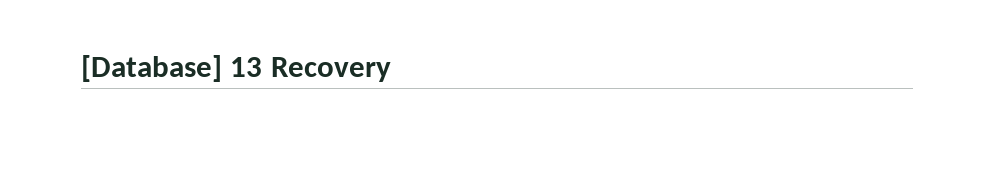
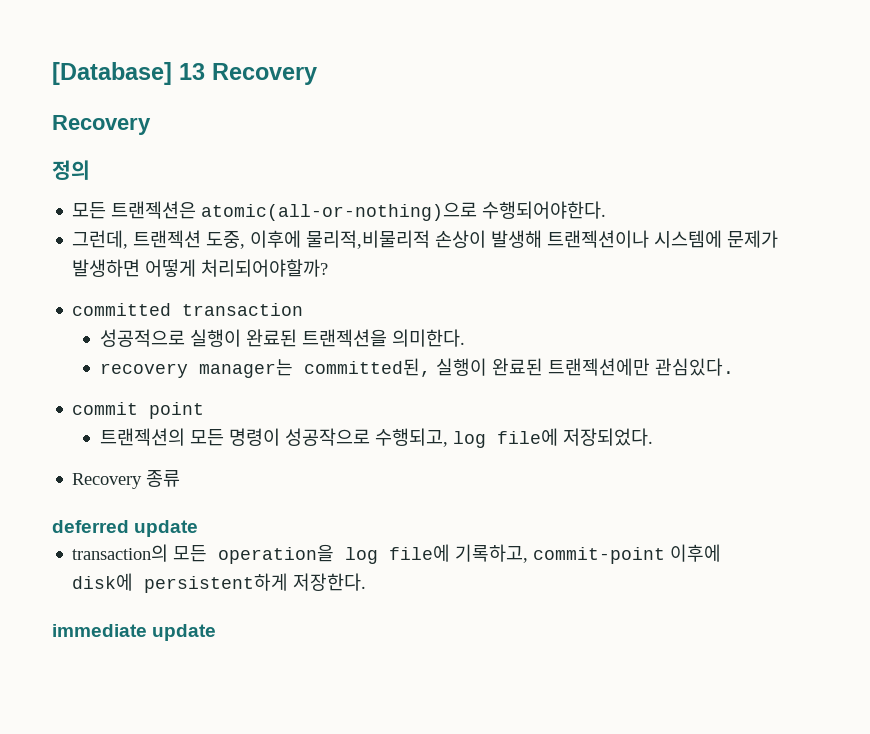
(391, 69) none -> [52,115,151,135] [52,160,90,180] [72,201,607,221] [72,230,779,249] [72,259,329,277] [72,303,304,316] [100,329,466,347] [100,358,734,378] [72,402,205,419] [100,428,654,448] [72,470,181,489] [52,520,199,537] [72,544,722,564] [72,573,367,593] [52,624,217,641] // Recovery // 정의 // 모든 트랜젝션은 atomic(all-or-nothing)으로 수행되어야한다. // 그런데, 트랜젝션 도중, 이후에 물리적,비물리적 손상이 발생해 트랜젝션이나 시스템에 문제가 발생하면 어떻게 처리되어야할까? // committed transaction // 성공적으로 실행이 완료된 트랜젝션을 의미한다. // recovery manager는 committed된, 실행이 완료된 트랜젝션에만 관심있다. // commit point // 트랜젝션의 모든 명령이 성공작으로 수행되고, log file에 저장되었다. // Recovery 종류 // deferred update // transaction의 모든 operation을 log file에 기록하고, commit-point 이후에 disk에 persistent하게 저장한다. // immediate update

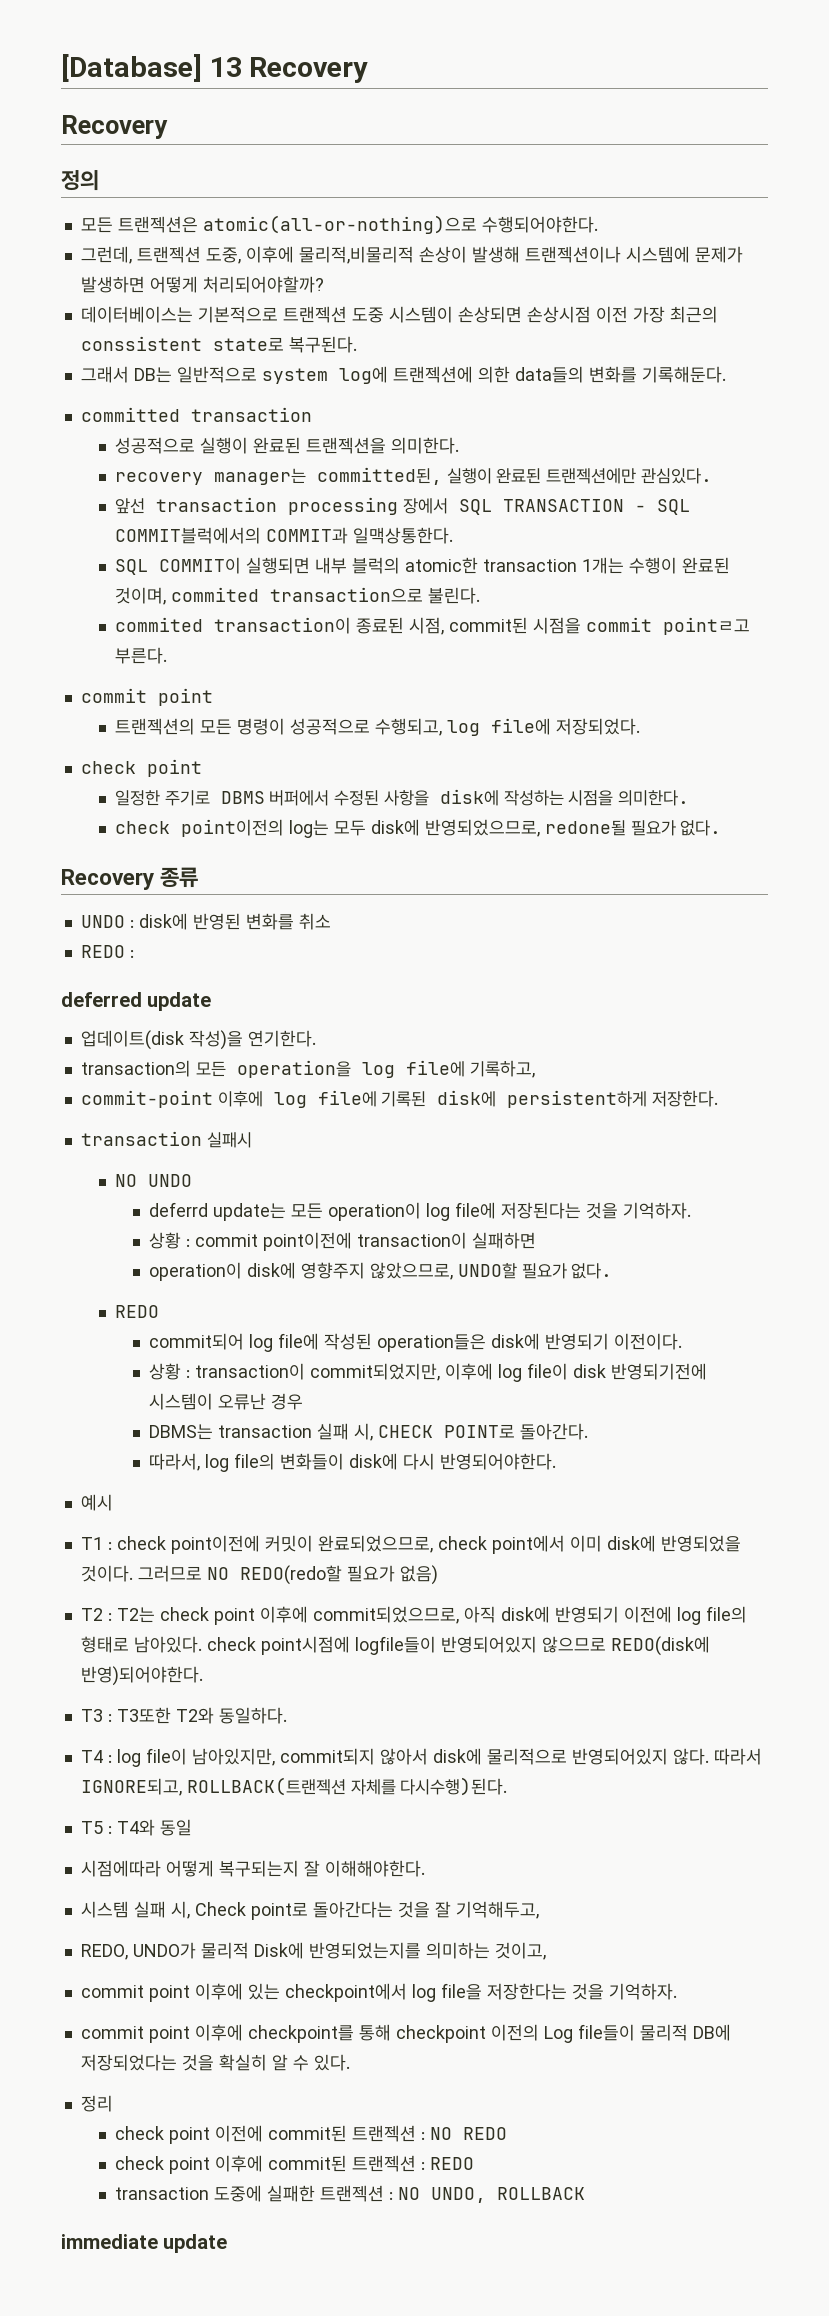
(329, 268) none -> [80,306,718,323] [80,336,357,353] [80,366,726,384] // 데이터베이스는 기본적으로 트랜젝션 도중 시스템이 손상되면 손상시점 이전 가장 최근의 conssistent state로 복구된다. // 그래서 DB는 일반적으로 system log에 트랜젝션에 의한 data들의 변화를 기록해둔다.
(734, 367) none -> [114,497,690,515] [114,527,453,544] [114,557,730,575] [114,587,480,605] [114,617,750,635] [114,647,167,664] // 앞선 transaction processing 장에서 SQL TRANSACTION - SQL COMMIT블럭에서의 COMMIT과 일맥상통한다. // SQL COMMIT이 실행되면 내부 블럭의 atomic한 transaction 1개는 수행이 완료된 것이며, commited transaction으로 불린다. // commited transaction이 종료된 시점, commit된 시점을 commit pointㄹ고 부른다.
[285,428,371,446] 성공작으로 -> [289,718,370,735] 성공적으로
[72,470,181,489] Recovery 종류 -> [80,759,202,777] [114,789,689,806] [114,819,722,838] [61,867,199,890] [80,913,331,930] [80,945,134,958] check point // 일정한 주기로 DBMS 버퍼에서 수정된 사항을 disk에 작성하는 시점을 의미한다. // check point이전의 log는 모두 disk에 반영되었으므로, redone될 필요가 없다. // Recovery 종류 // UNDO : disk에 반영된 변화를 취소 // REDO :
(199, 528) none -> [80,1030,316,1050] // 업데이트(disk 작성)을 연기한다.
(529, 553) none -> (535, 1069) //
(722, 553) none -> [273,1090,427,1108] log file에 기록된
(367, 582) none -> [80,1131,252,1148] [114,1174,192,1187] [149,1202,692,1221] [149,1232,537,1251] [149,1262,613,1281] [114,1305,159,1318] [149,1333,683,1352] [149,1363,708,1382] [149,1393,304,1410] [149,1423,589,1441] [149,1453,557,1472] [80,1494,113,1511] [80,1535,741,1554] [80,1565,438,1585] [80,1606,747,1625] [80,1636,710,1656] [80,1666,203,1686] [80,1707,287,1724] [80,1748,762,1767] [80,1777,508,1796] [80,1819,192,1836] [80,1860,425,1877] [80,1901,539,1920] [80,1942,546,1960] [80,1983,677,2002] [80,2024,731,2043] [80,2054,350,2071] [80,2095,113,2112] [114,2125,507,2144] [114,2155,474,2174] [114,2185,585,2203] // transaction 실패시 // NO UNDO // deferrd update는 모든 operation이 log file에 저장된다는 것을 기억하자. // 상황 : commit point이전에 transaction이 실패하면 // operation이 disk에 영향주지 않았으므로, UNDO할 필요가 없다. // REDO // commit되어 log file에 작성된 operation들은 disk에 반영되기 이전이다. // 상황 : transaction이 commit되었지만, 이후에 log file이 disk 반영되기전에 시스템이 오류난 경우 // DBMS는 transaction 실패 시, CHECK POINT로 돌아간다. // 따라서, log file의 변화들이 disk에 다시 반영되어야한다. // 예시 // T1 : check point이전에 커밋이 완료되었으므로, check point에서 이미 disk에 반영되었을 것이다. 그러므로 NO REDO(redo할 필요가 없음) // T2 : T2는 check point 이후에 commit되었으므로, 아직 disk에 반영되기 이전에 log file의 형태로 남아있다. check point시점에 logfile들이 반영되어있지 않으므로 REDO(disk에 반영)되어야한다. // T3 : T3또한 T2와 동일하다. // T4 : log file이 남아있지만, commit되지 않아서 disk에 물리적으로 반영되어있지 않다. 따라서 IGNORE되고, ROLLBACK(트랜젝션 자체를 다시수행)된다. // T5 : T4와 동일 // 시점에따라 어떻게 복구되는지 잘 이해해야한다. // 시스템 실패 시, Check point로 돌아간다는 것을 잘 기억해두고, // REDO, UNDO가 물리적 Disk에 반영되었는지를 의미하는 것이고, // commit point 이후에 있는 checkpoint에서 log file을 저장한다는 것을 기억하자. // commit point 이후에 checkpoint를 통해 checkpoint 이전의 Log file들이 물리적 DB에 저장되었다는 것을 확실히 알 수 있다. // 정리 // check point 이전에 commit된 트랜젝션 : NO REDO // check point 이후에 commit된 트랜젝션 : REDO // transaction 도중에 실패한 트랜젝션 : NO UNDO, ROLLBACK

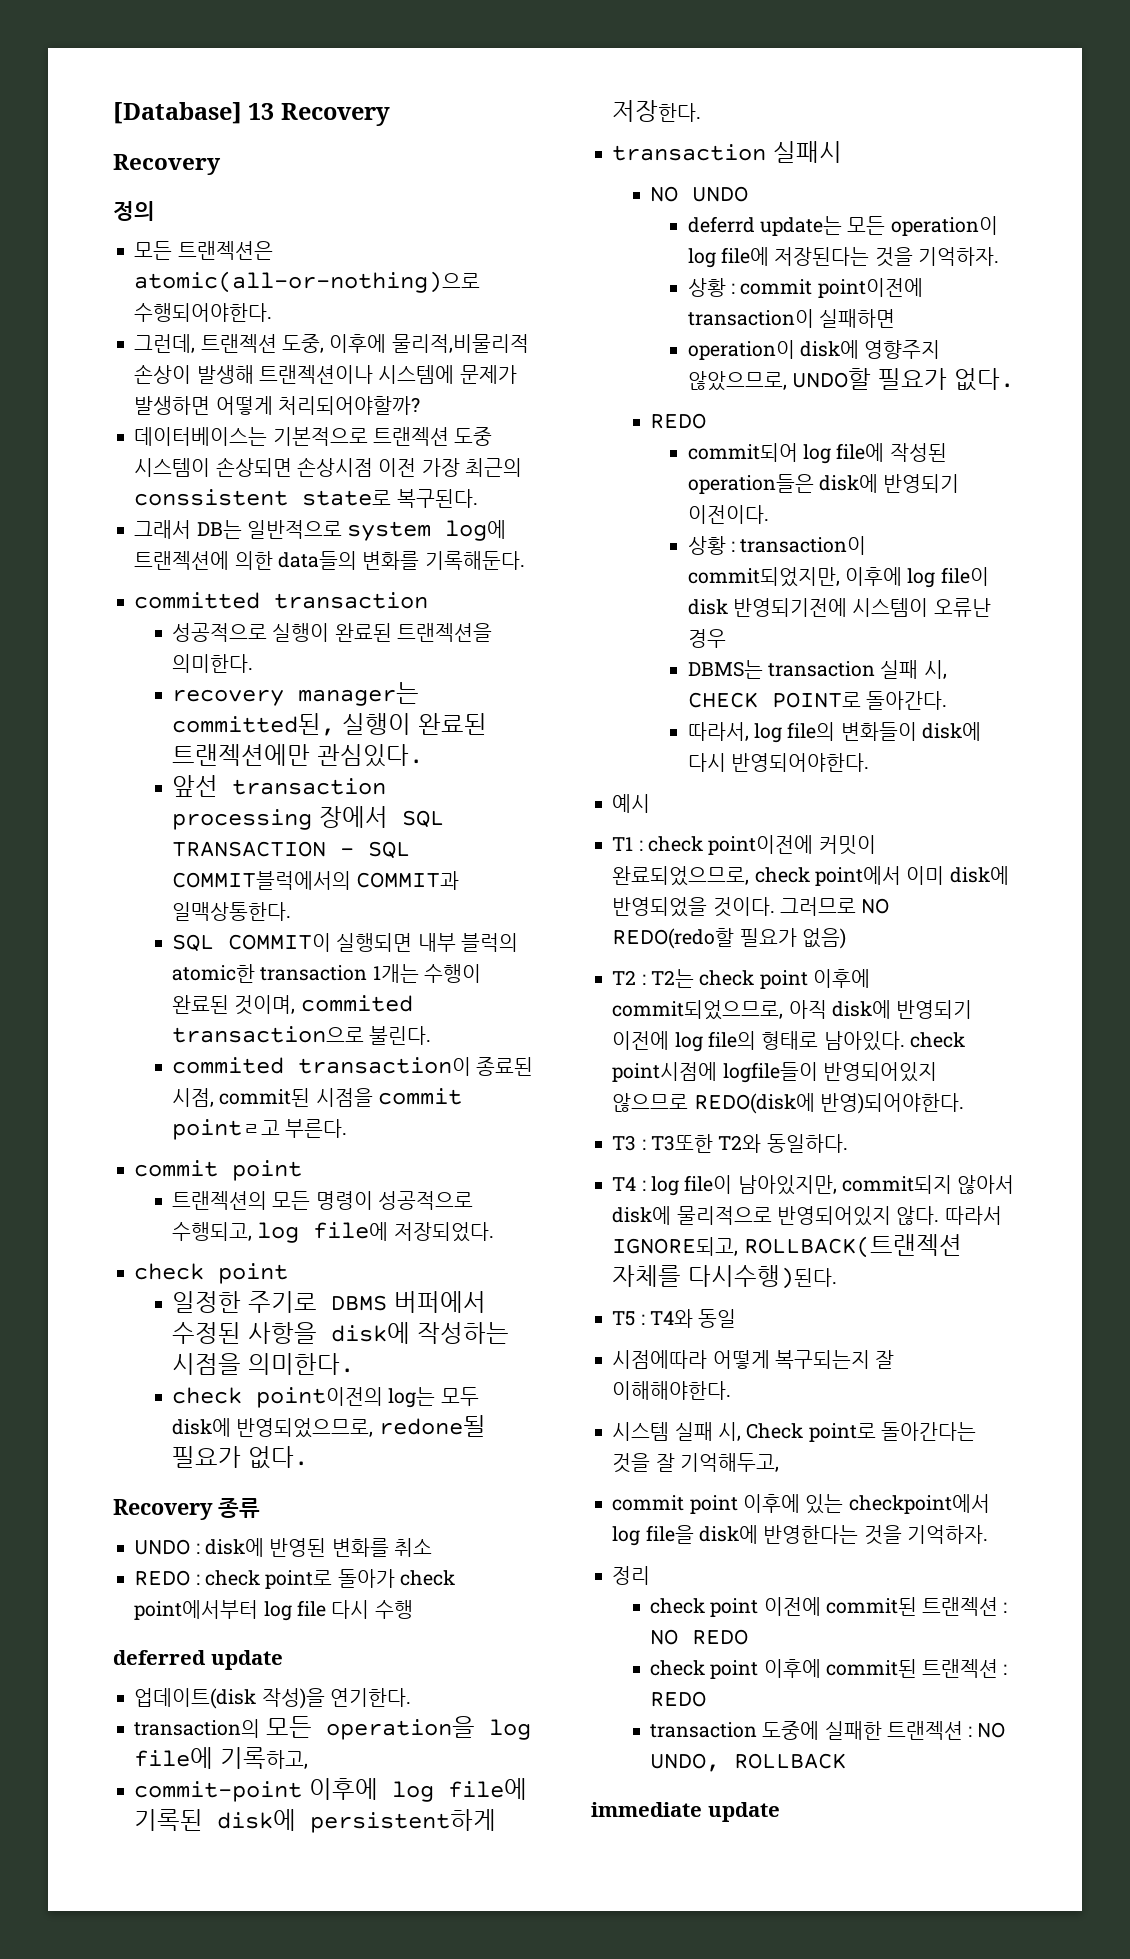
(134, 954) none -> [204,1569,455,1589] [134,1600,413,1621] check point로 돌아가 check point에서부터 log file 다시 수행
[80,1942,546,1960] // REDO, UNDO가 물리적 Disk에 반영되었는지를 의미하는 것이고, -> (779, 1462) none
[486,1983,677,2000] [80,2024,731,2043] [80,2054,350,2071] 저장한다는 것을 기억하자. // commit point 이후에 checkpoint를 통해 checkpoint 이전의 Log file들이 물리적 DB에 저장되었다는 것을 확실히 알 수 있다. -> [698,1525,988,1545] disk에 반영한다는 것을 기억하자.

